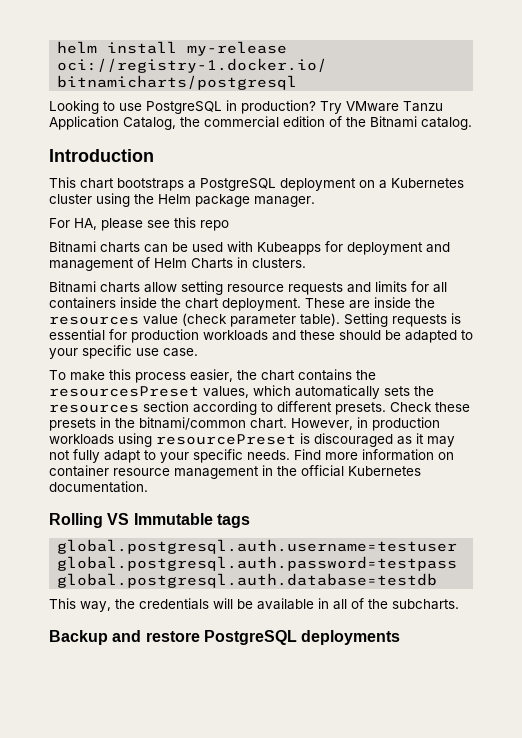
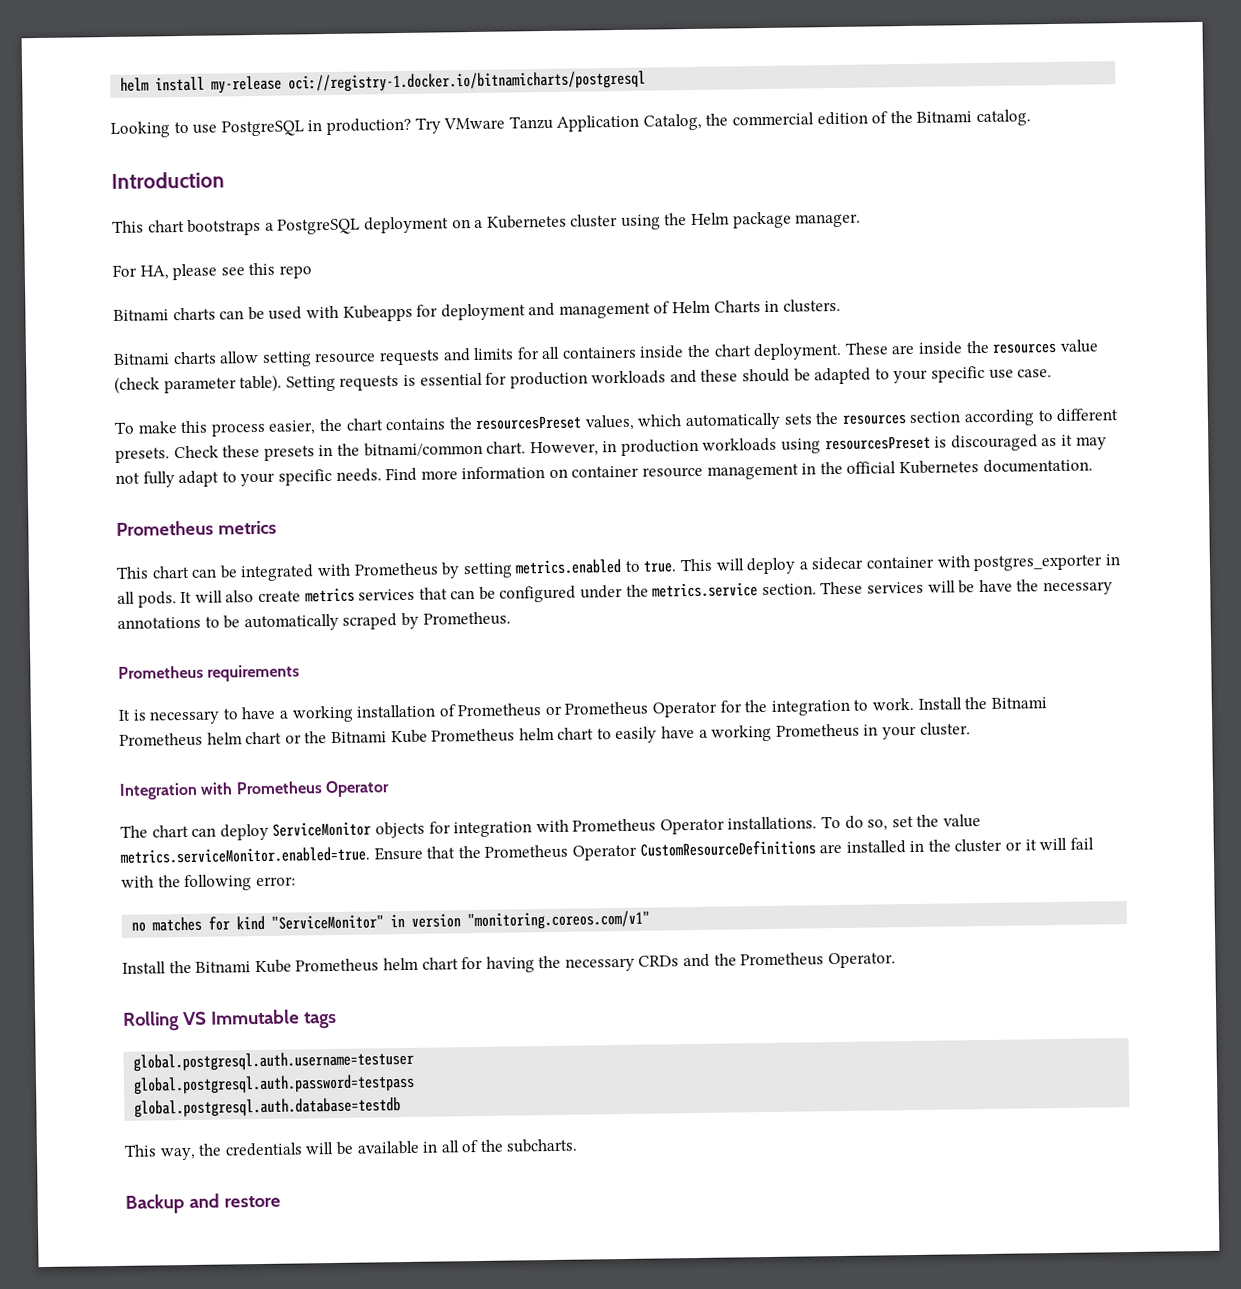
[156,434,296,445] resourcePreset -> [824,435,931,451] resourcesPreset
(148, 487) none -> [116,520,277,536] [116,554,1120,582] [117,579,1113,608] [117,611,511,632] [118,664,301,682] [118,696,1047,725] [119,722,971,747] [119,780,390,800] [120,814,982,841] [120,837,1094,864] [121,874,296,892] [131,910,651,932] [122,952,896,974] // Prometheus metrics // This chart can be integrated with Prometheus by setting metrics.enabled to true. This will deploy a sidecar container with postgres_exporter in all pods. It will also create metrics services that can be configured under the metrics.service section. These services will be have the necessary annotations to be automatically scraped by Prometheus. // Prometheus requirements // It is necessary to have a working installation of Prometheus or Prometheus Operator for the integration to work. Install the Bitnami Prometheus helm chart or the Bitnami Kube Prometheus helm chart to easily have a working Prometheus in your cluster. // Integration with Prometheus Operator // The chart can deploy ServiceMonitor objects for integration with Prometheus Operator installations. To do so, set the value metrics.serviceMonitor.enabled=true. Ensure that the Prometheus Operator CustomResourceDefinitions are installed in the cluster or it will fail with the following error: // no matches for kind "ServiceMonitor" in version "monitoring.coreos.com/v1" // Install the Bitnami Kube Prometheus helm chart for having the necessary CRDs and the Prometheus Operator.
[203,630,401,645] PostgreSQL deployments -> (281, 1201) none

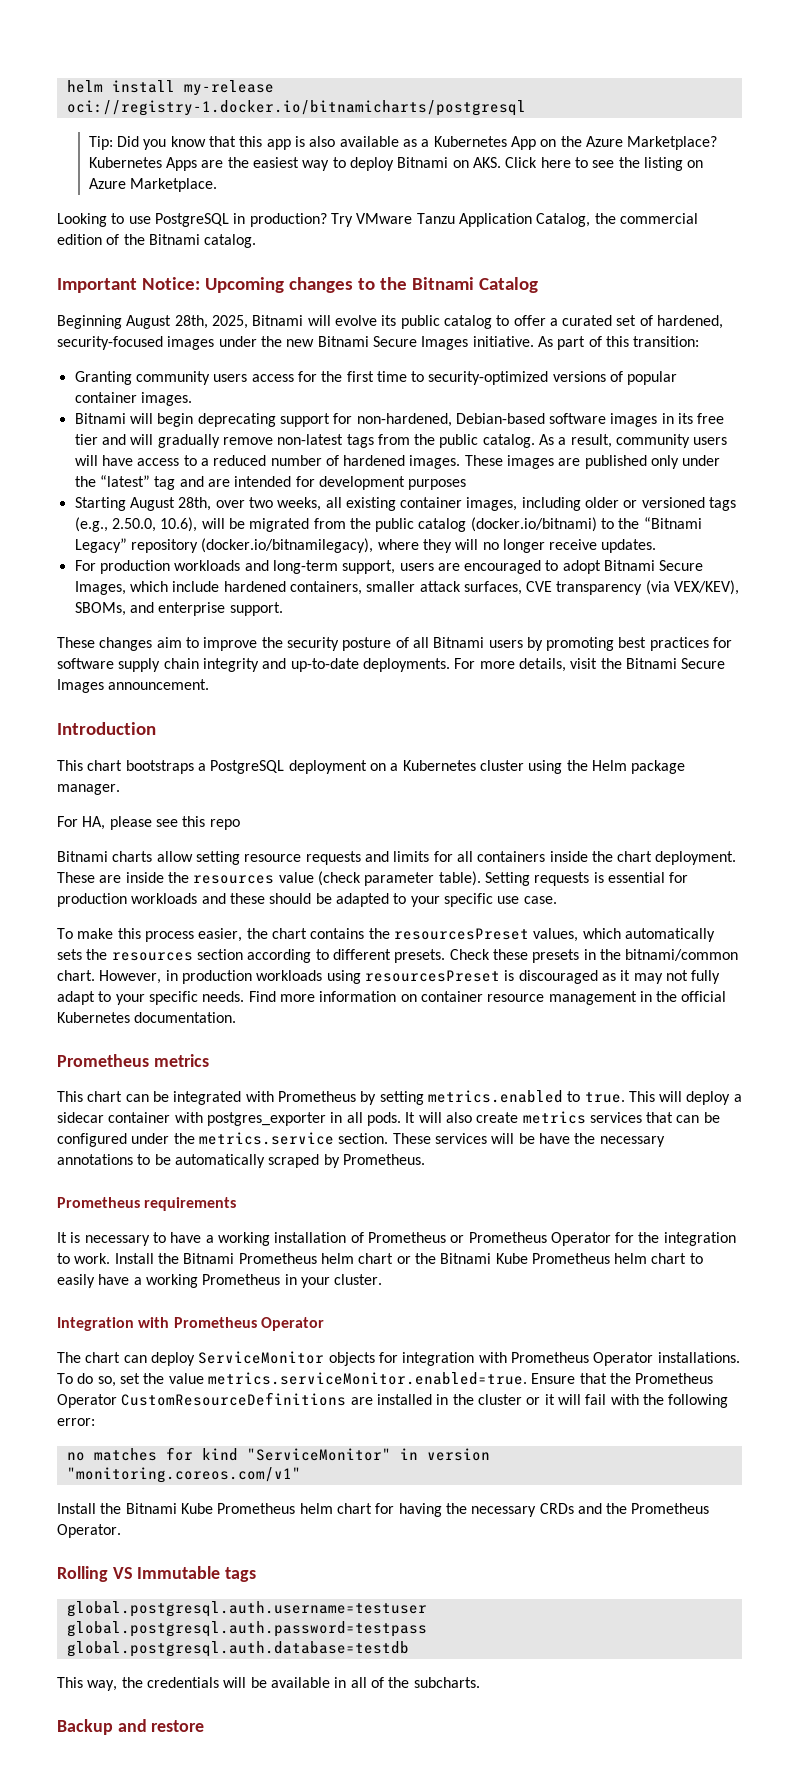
(647, 81) none -> [88,136,718,150] [88,157,704,171] [88,178,218,192] // Tip: Did you know that this app is also available as a Kubernetes App on the Azure Marketplace? Kubernetes Apps are the easiest way to deploy Bitnami on AKS. Click here to see the listing on Azure Marketplace.
(1032, 118) none -> [57,277,538,293] [57,315,724,329] [57,336,700,350] [74,371,678,385] [74,392,192,406] [74,413,725,427] [74,434,728,448] [74,455,721,469] [74,475,467,490] [74,497,737,511] [74,517,702,532] [74,538,657,553] [74,560,704,574] [74,580,740,595] [74,602,283,616] [57,637,733,651] [57,658,726,672] [57,679,210,693] // Important Notice: Upcoming changes to the Bitnami Catalog // Beginning August 28th, 2025, Bitnami will evolve its public catalog to offer a curated set of hardened, security-focused images under the new Bitnami Secure Images initiative. As part of this transition: // Granting community users access for the first time to security-optimized versions of popular container images. // Bitnami will begin deprecating support for non-hardened, Debian-based software images in its free tier and will gradually remove non-latest tags from the public catalog. As a result, community users will have access to a reduced number of hardened images. These images are published only under the “latest” tag and are intended for development purposes // Starting August 28th, over two weeks, all existing container images, including older or versioned tags (e.g., 2.50.0, 10.6), will be migrated from the public catalog (docker.io/bitnami) to the “Bitnami Legacy” repository (docker.io/bitnamilegacy), where they will no longer receive updates. // For production workloads and long-term support, users are encouraged to adopt Bitnami Secure Images, which include hardened containers, smaller attack surfaces, CVE transparency (via VEX/KEV), SBOMs, and enterprise support. // These changes aim to improve the security posture of all Bitnami users by promoting best practices for software supply chain integrity and up-to-date deployments. For more details, visit the Bitnami Secure Images announcement.
[113,298,841,322] // Bitnami charts can be used with Kubeapps for deployment and management of Helm Charts in clusters. -> (240, 824) none

